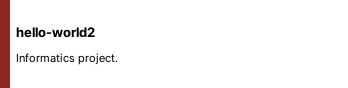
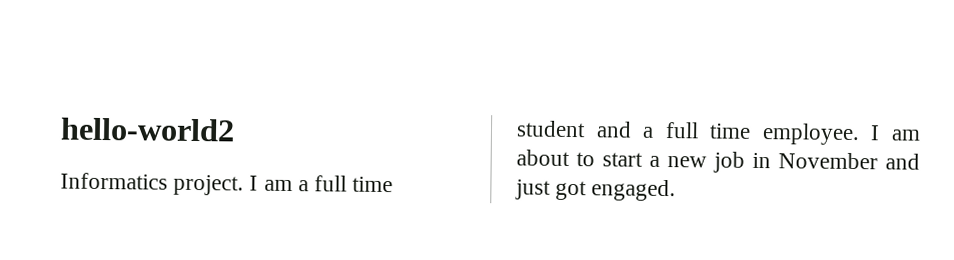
(119, 59) none -> [249,175,394,193] [516,120,921,146] [516,149,920,173] [515,179,677,202] I am a full time student and a full time employee. I am about to start a new job in November and just got engaged.

